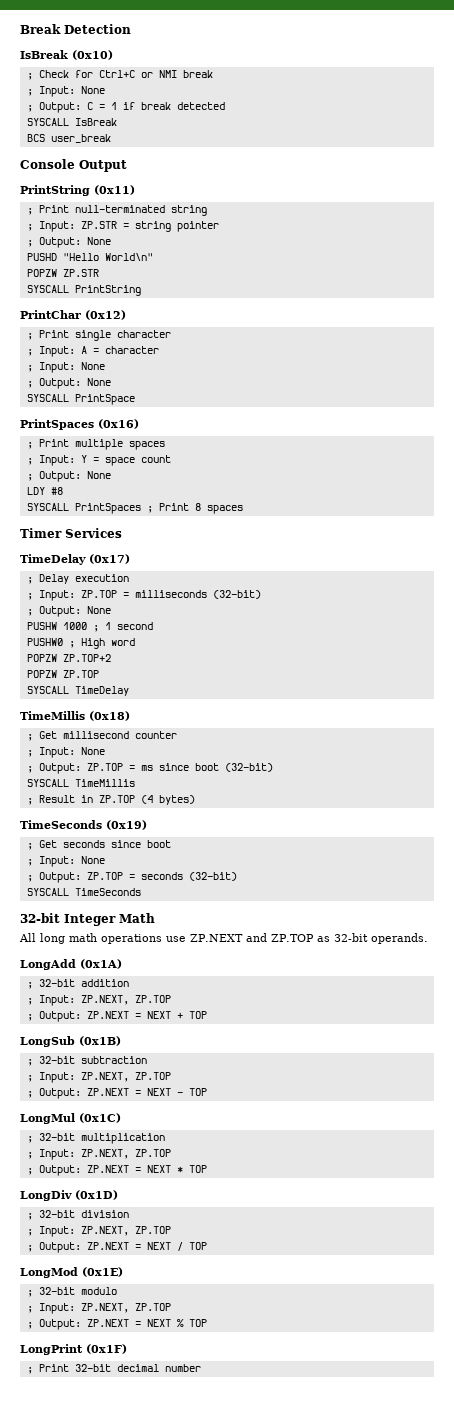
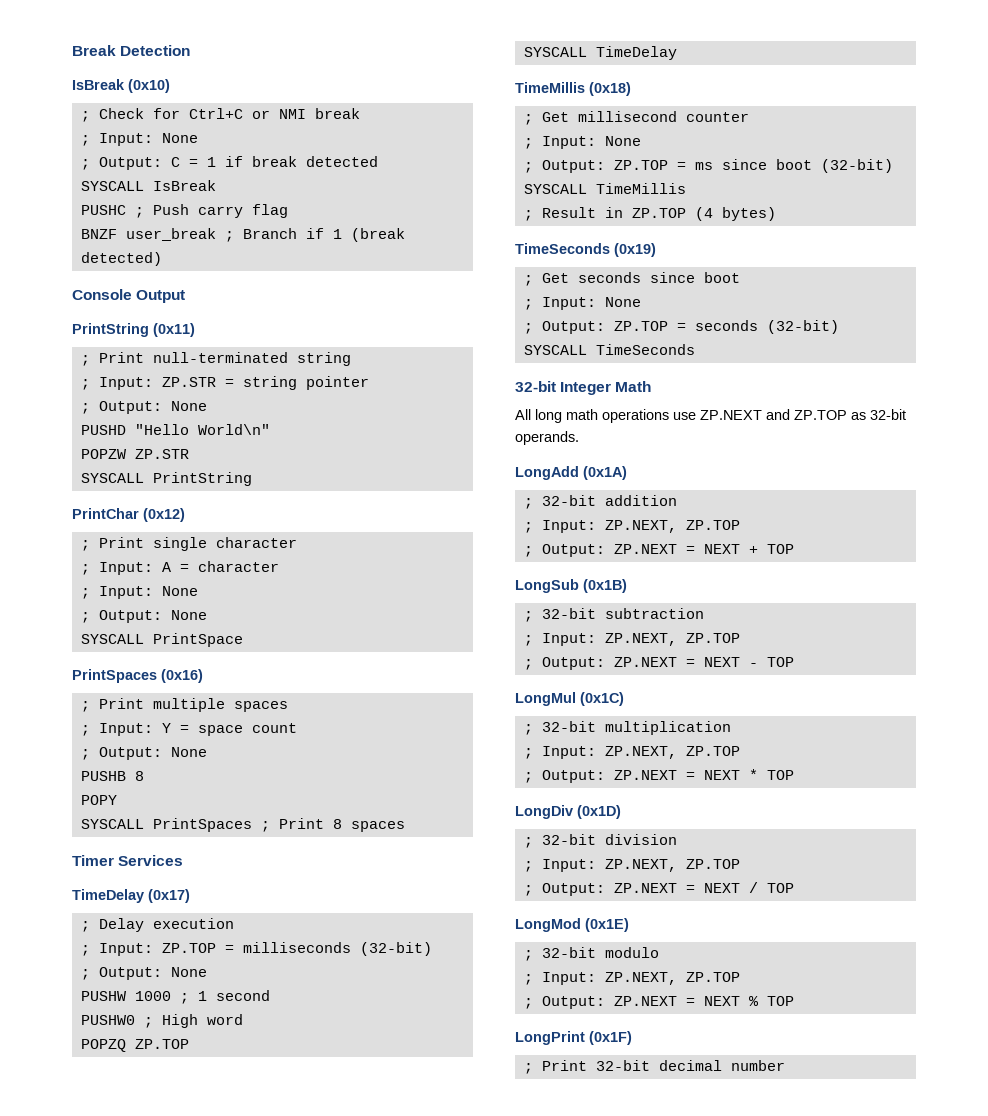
[26,134,111,143] BCS user_break -> [80,204,288,218] [80,228,405,242] [80,252,162,266] PUSHC ; Push carry flag // BNZF user_break ; Branch if 1 (break detected)
[26,487,63,495] LDY #8 -> [80,771,144,781] [80,795,117,805] PUSHB 8 // POPY
[26,654,111,662] [26,670,57,678] POPZW ZP.TOP+2 // POPZW -> [80,1039,126,1052] POPZQ

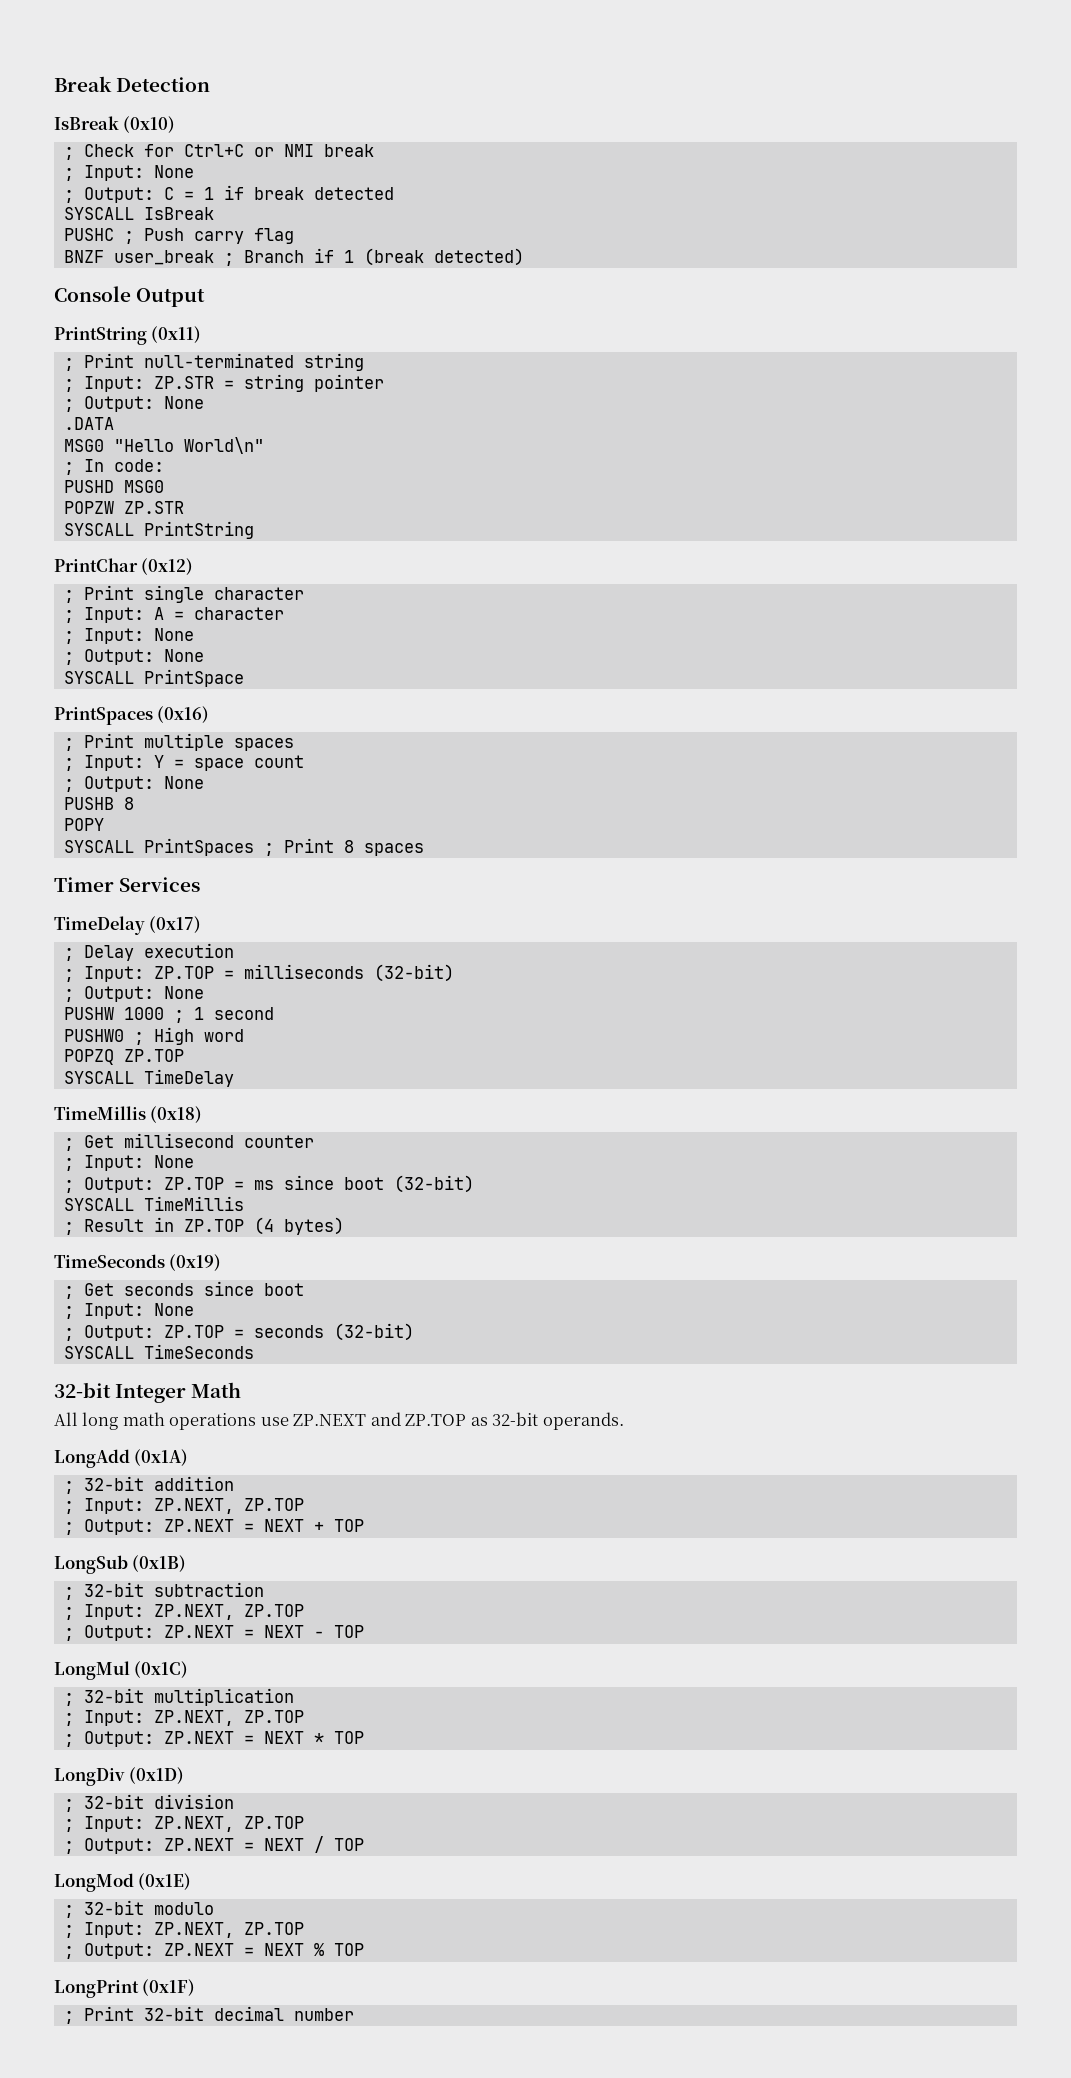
[80,425,126,435] PUSHD -> [63,417,114,430] [63,439,104,452] .DATA // MSG0
(270, 429) none -> [63,459,164,475] [63,480,164,493] // ; In code: // PUSHD MSG0

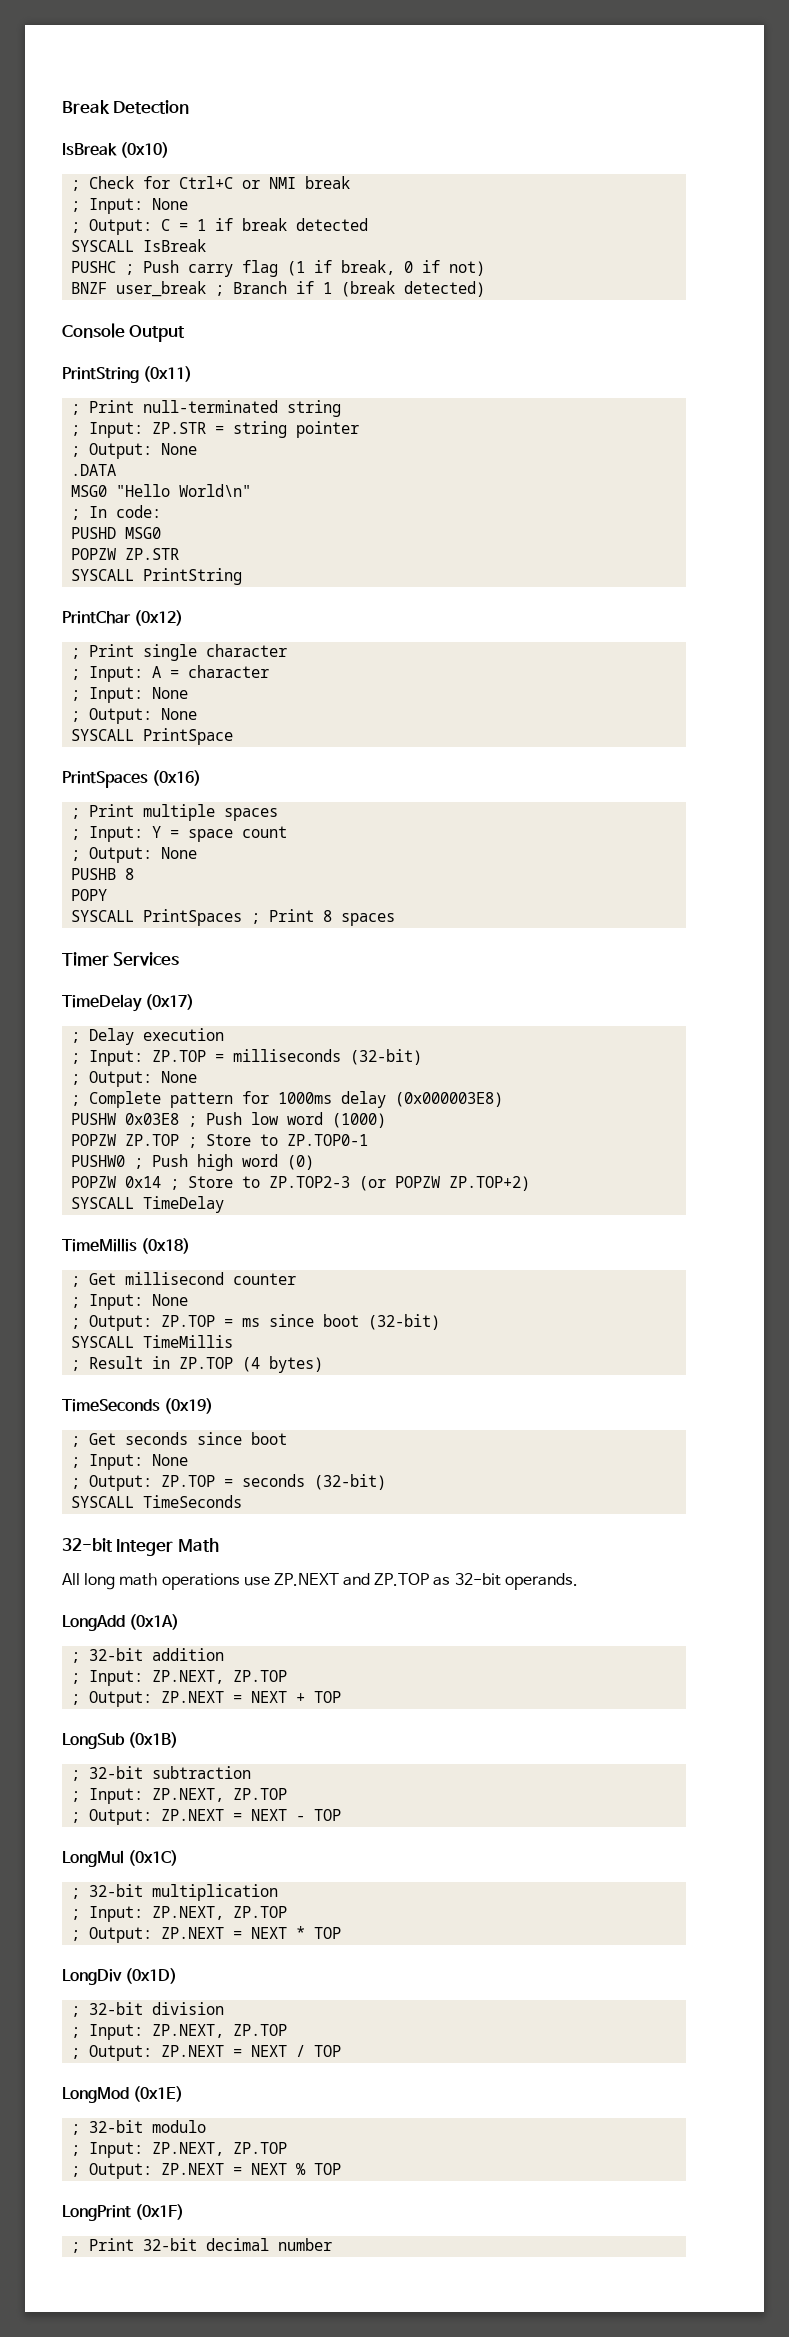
(294, 236) none -> [287,260,486,276] (1 if break, 0 if not)
[63,1007,274,1023] PUSHW 1000 ; 1 second -> [71,1091,504,1108] [71,1112,387,1128] [71,1134,369,1148] ; Complete pattern for 1000ms delay (0x000003E8) // PUSHW 0x03E8 ; Push low word (1000) // POPZW ZP.TOP ; Store to ZP.TOP0-1
[153,1027,244,1045] [63,1049,184,1065] High word // POPZQ ZP.TOP -> [152,1154,315,1171] [71,1176,531,1191] Push high word (0) // POPZW 0x14 ; Store to ZP.TOP2-3 (or POPZW ZP.TOP+2)

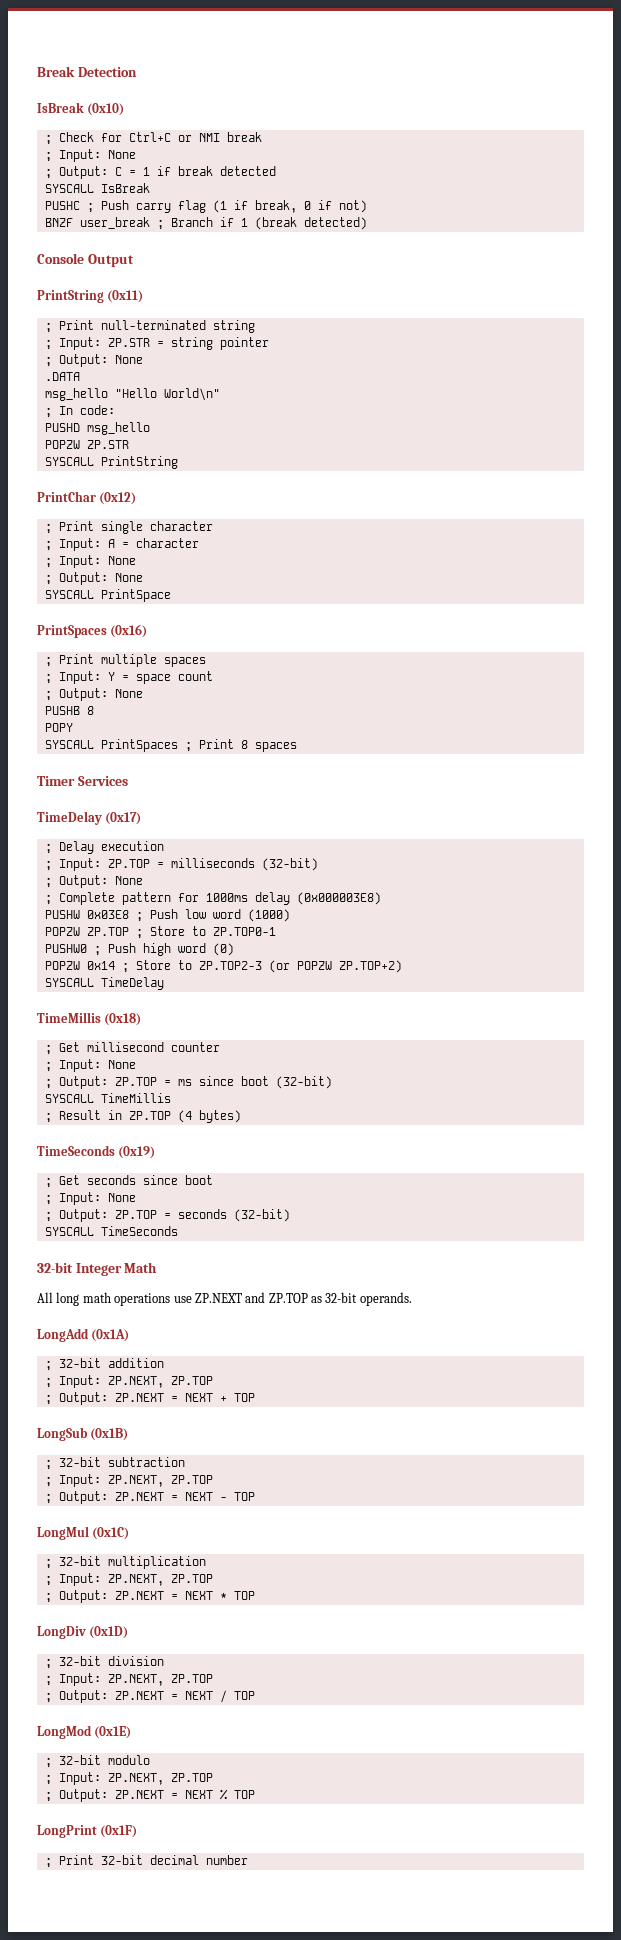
[71,485,108,497] MSG0 -> [44,388,108,401] msg_hello
[125,527,162,539] MSG0 -> [86,422,150,435] msg_hello

